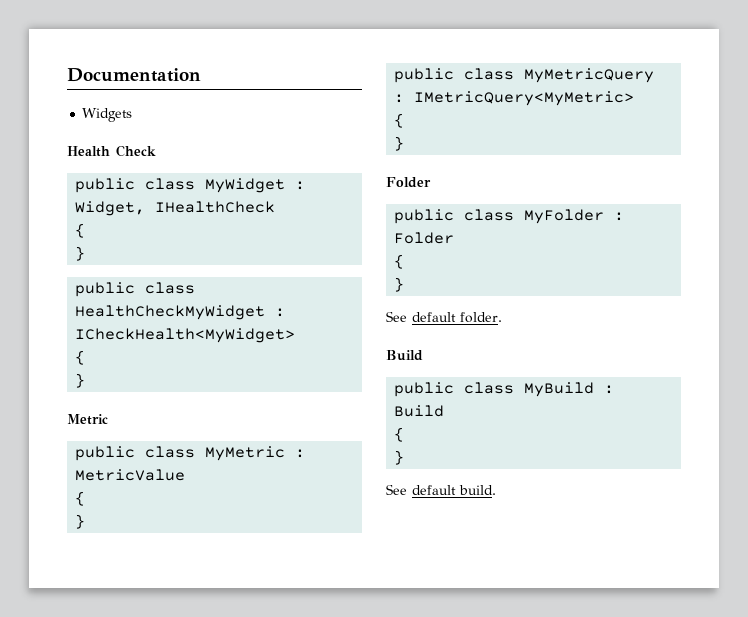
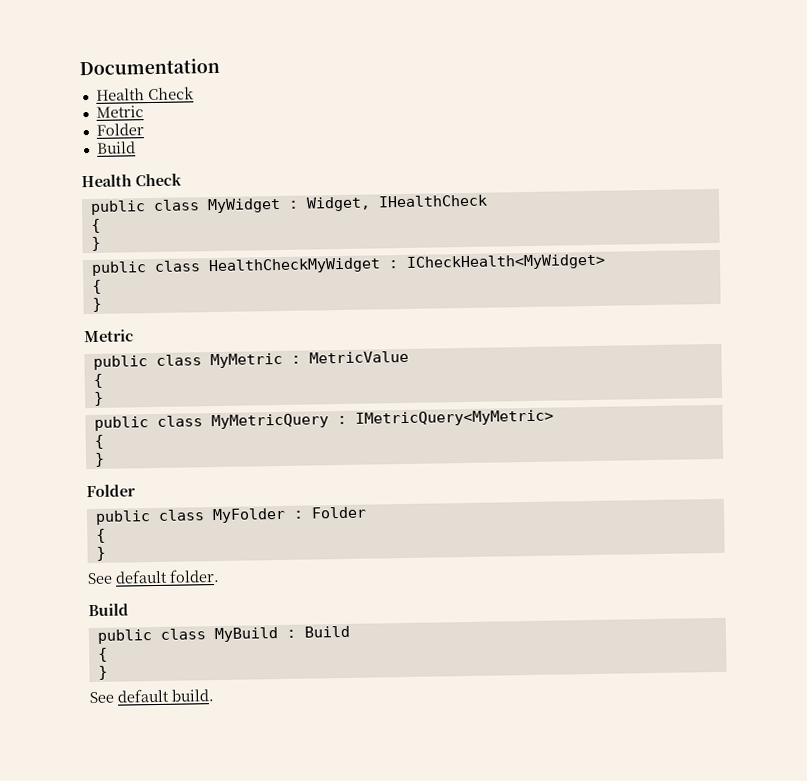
[82,108,133,122] Widgets -> [95,86,194,101] [95,105,144,118] [95,123,144,136] [95,141,136,154] Health Check // Metric // Folder // Build

